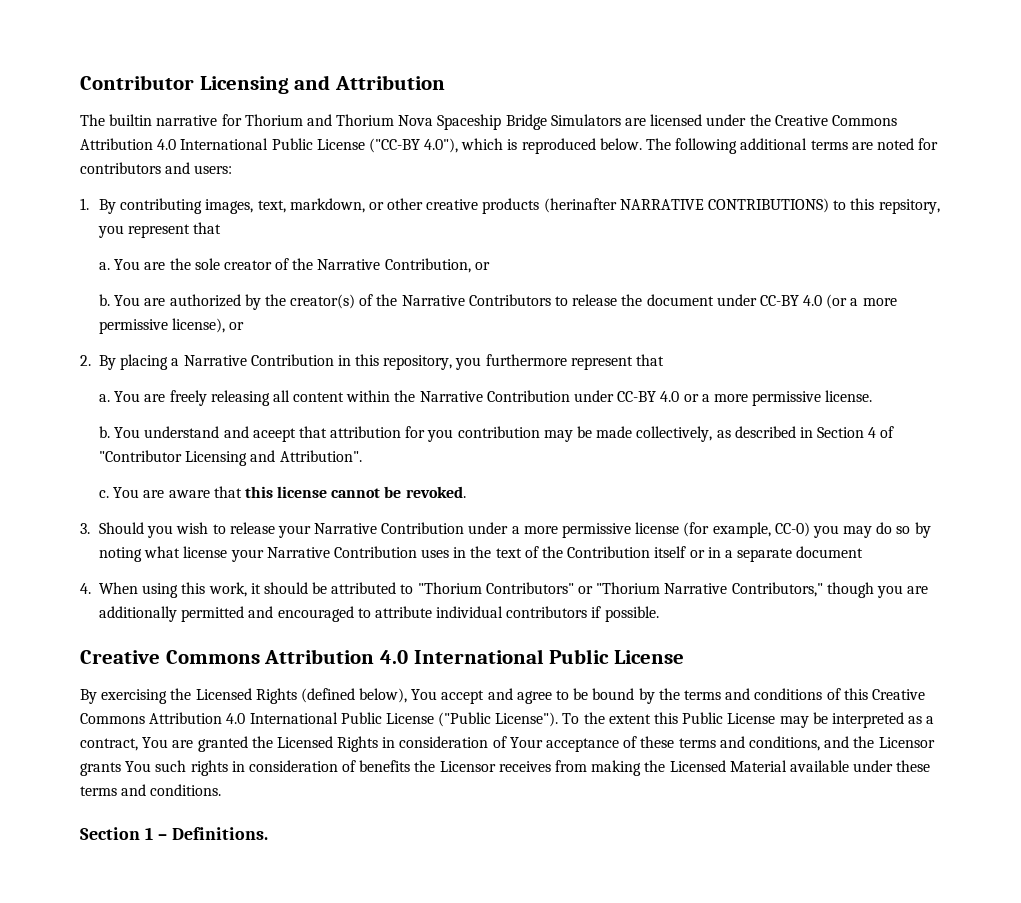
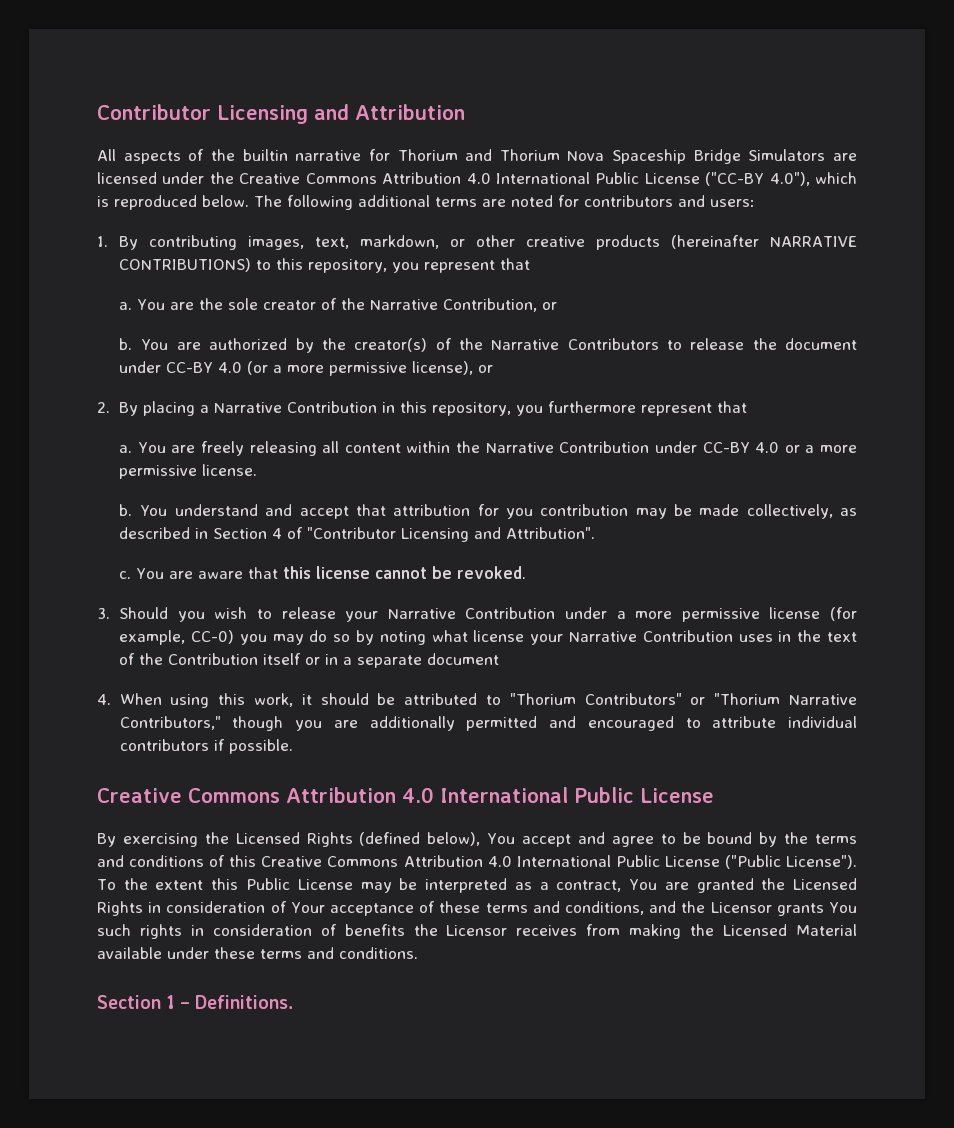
[80,114,105,126] The -> [97,149,235,164] All aspects of the
[543,198,617,213] (herinafter -> [671,235,760,249] (hereinafter
[878,199,940,214] repsitory, -> [308,259,388,273] repository,
[252,428,296,442] aceept -> [299,506,349,519] accept

